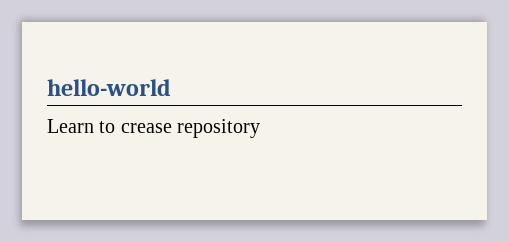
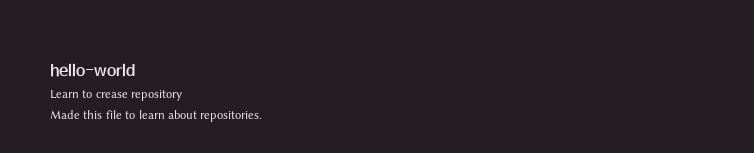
(261, 128) none -> [50,110,263,122] // Made this file to learn about repositories.

